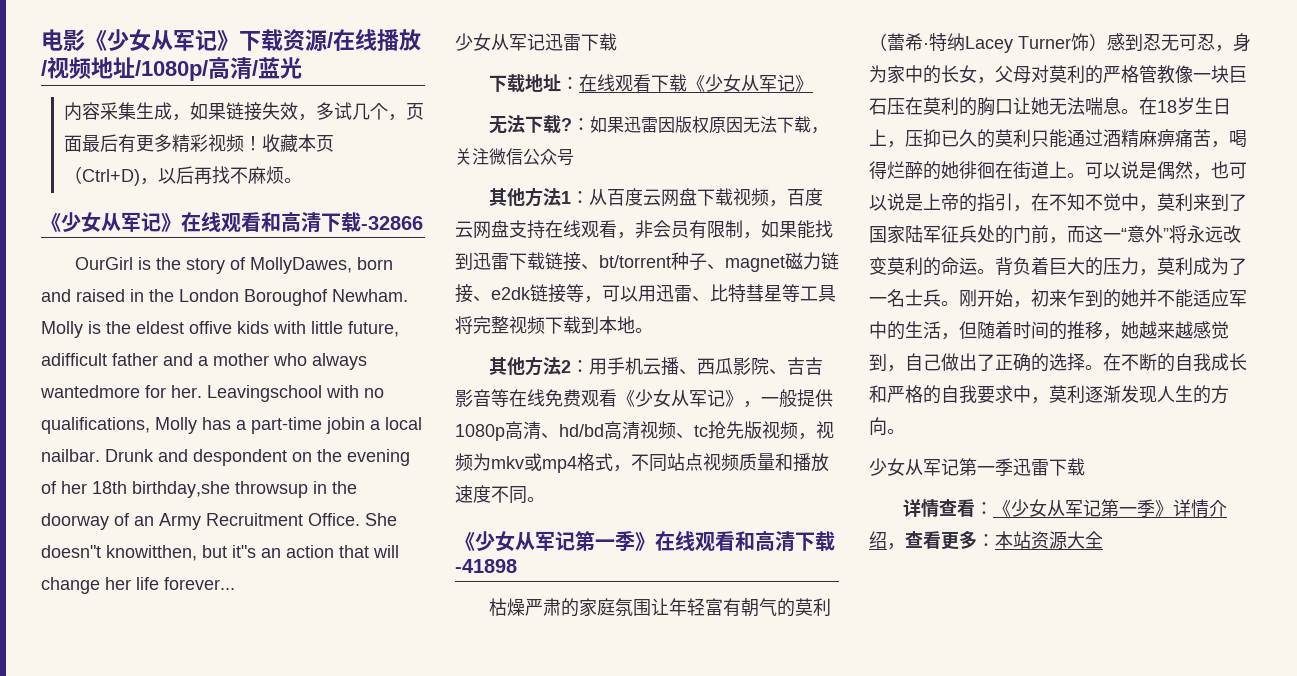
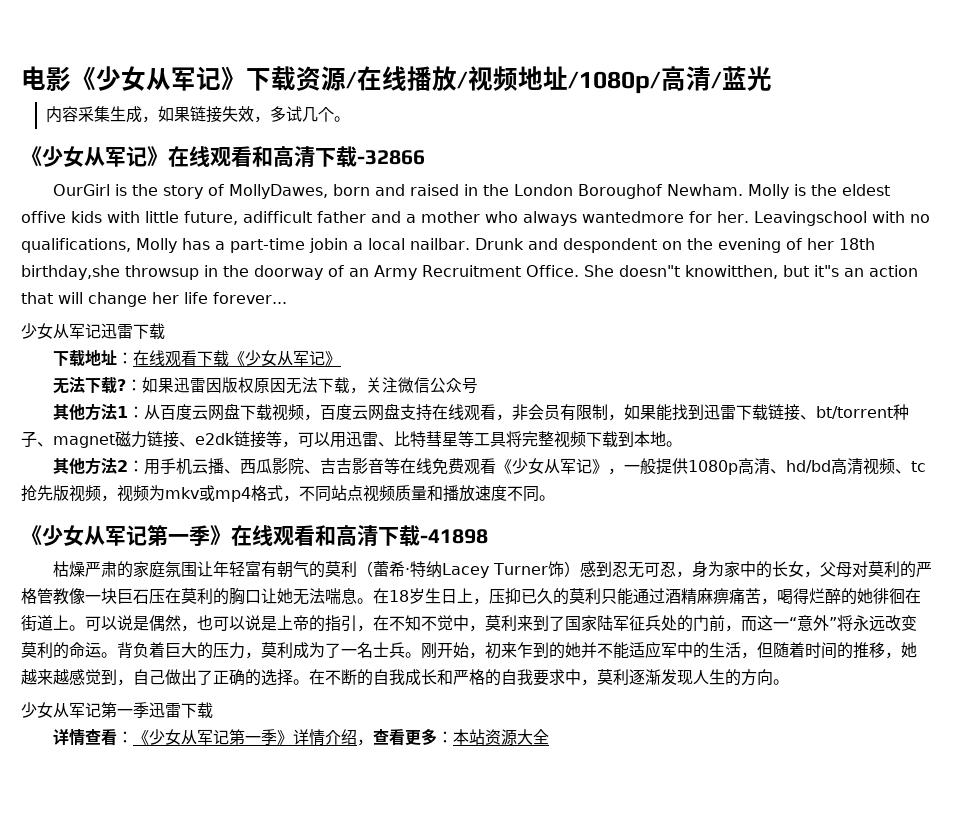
[387,103,424,121] [63,134,334,153] [63,166,284,186] ，页面最后有更多精彩视频！收藏本页（Ctrl+D)，以后再找不麻烦 -> (335, 114) none

